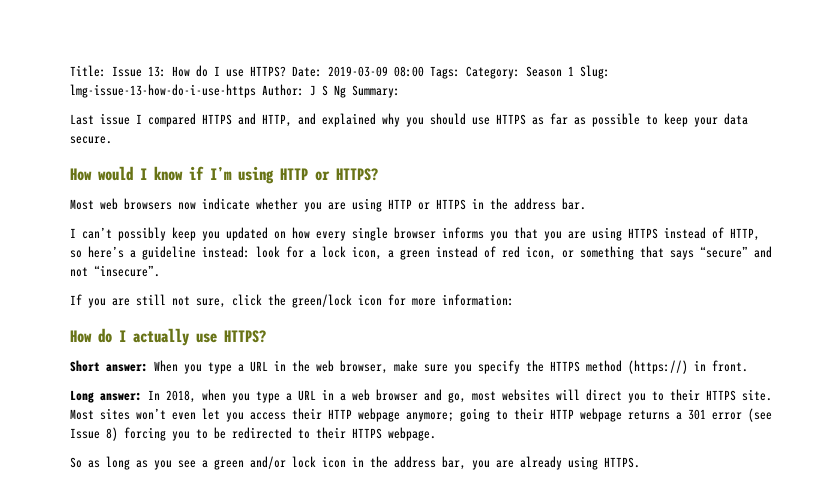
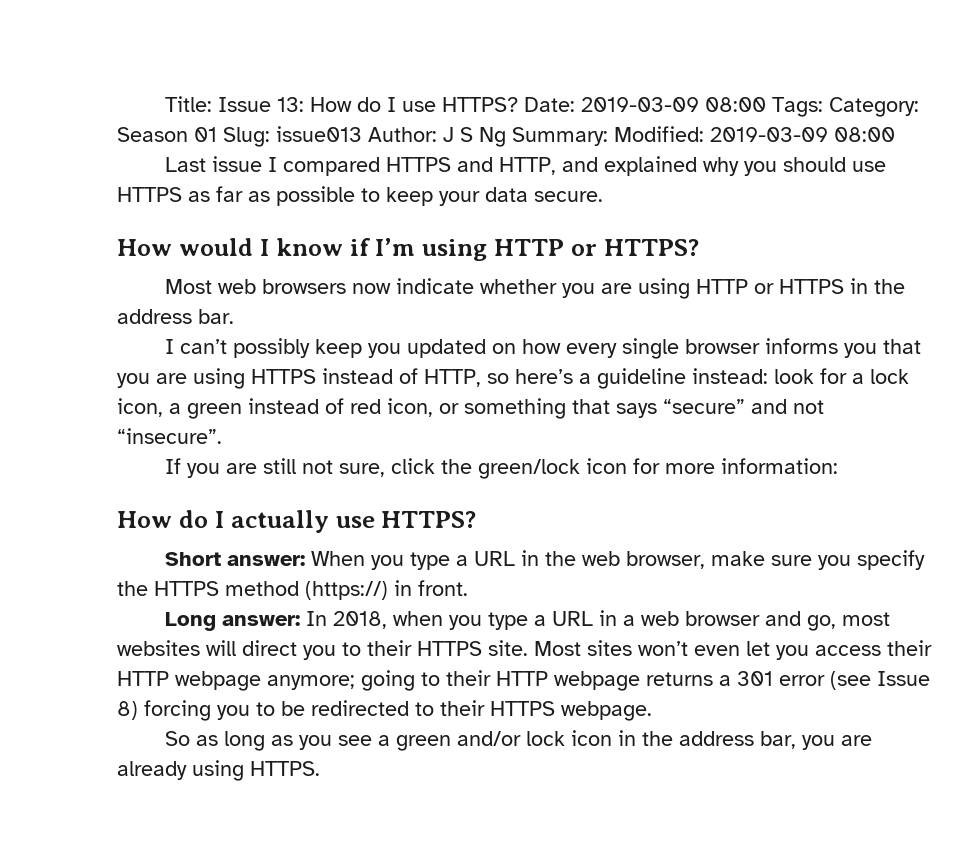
[568,65,610,79] [70,84,256,98] 1 Slug: lmg-issue-13-how-do-i-use-https -> [194,126,362,147] 01 Slug: issue013
(400, 91) none -> [614,126,895,142] Modified: 2019-03-09 08:00

